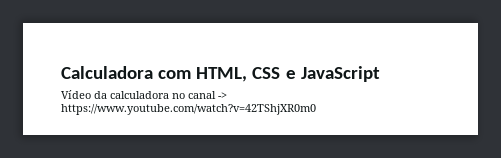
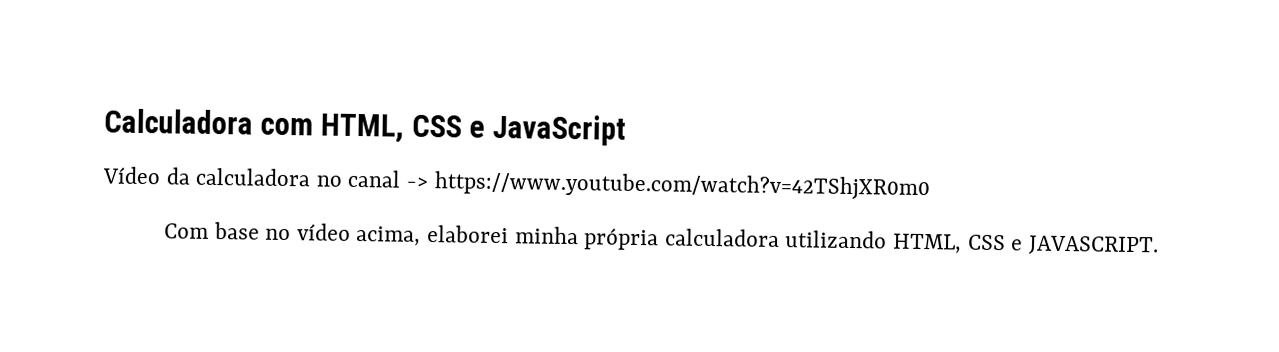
(316, 109) none -> [163,221,1159,257] // Com base no vídeo acima, elaborei minha própria calculadora utilizando HTML, CSS e JAVASCRIPT.

